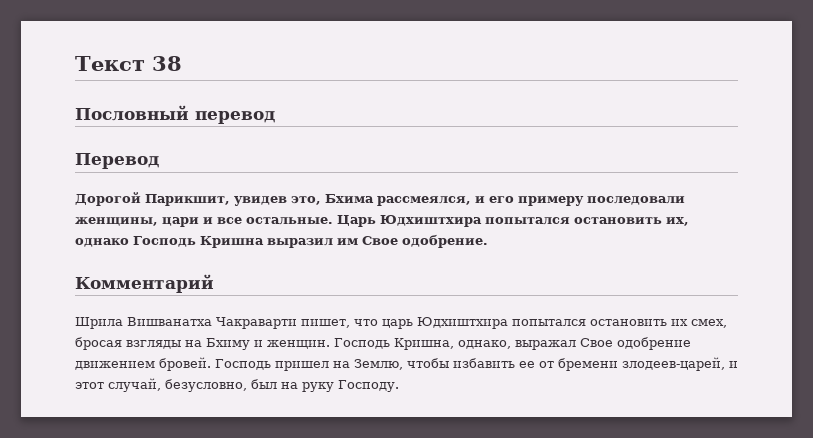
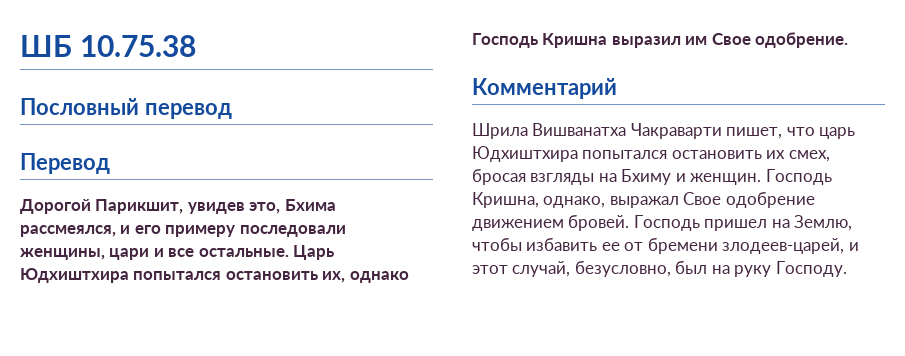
[75,56,182,71] Текст 38 -> [20,35,197,57] ШБ 10.75.38

